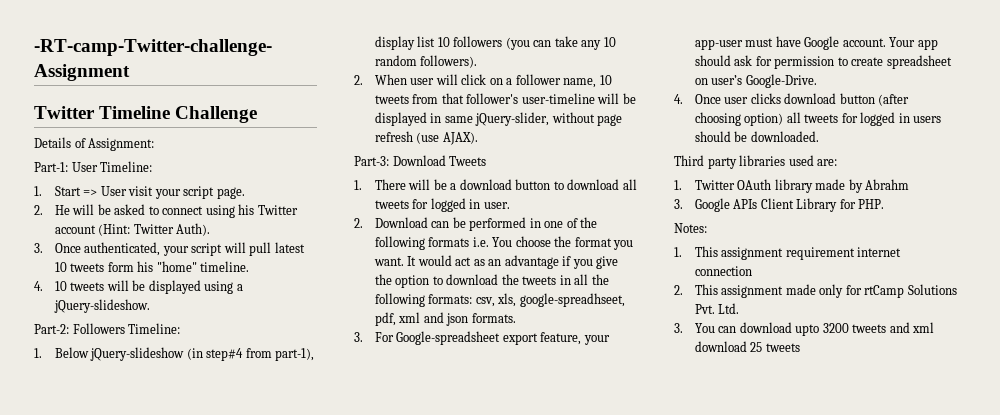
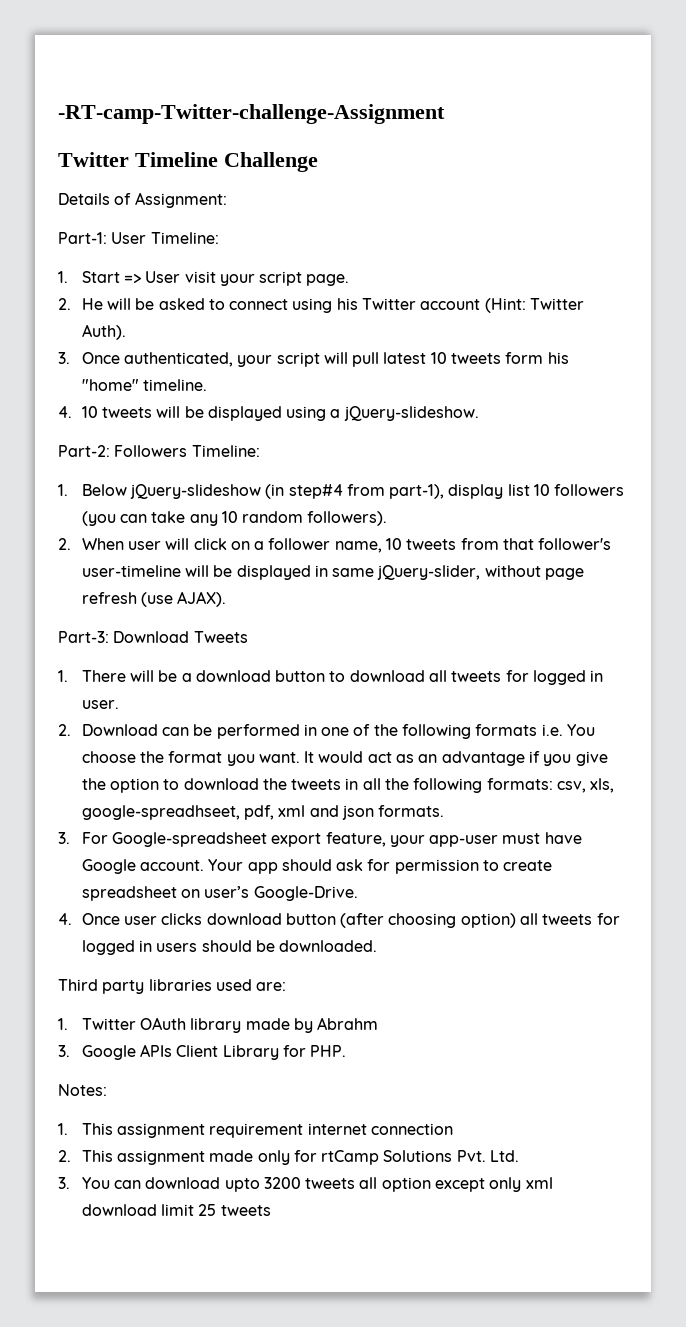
[889,322,910,333] and -> [359,1177,522,1192] all option except only
(747, 346) none -> [160,1204,194,1216] limit

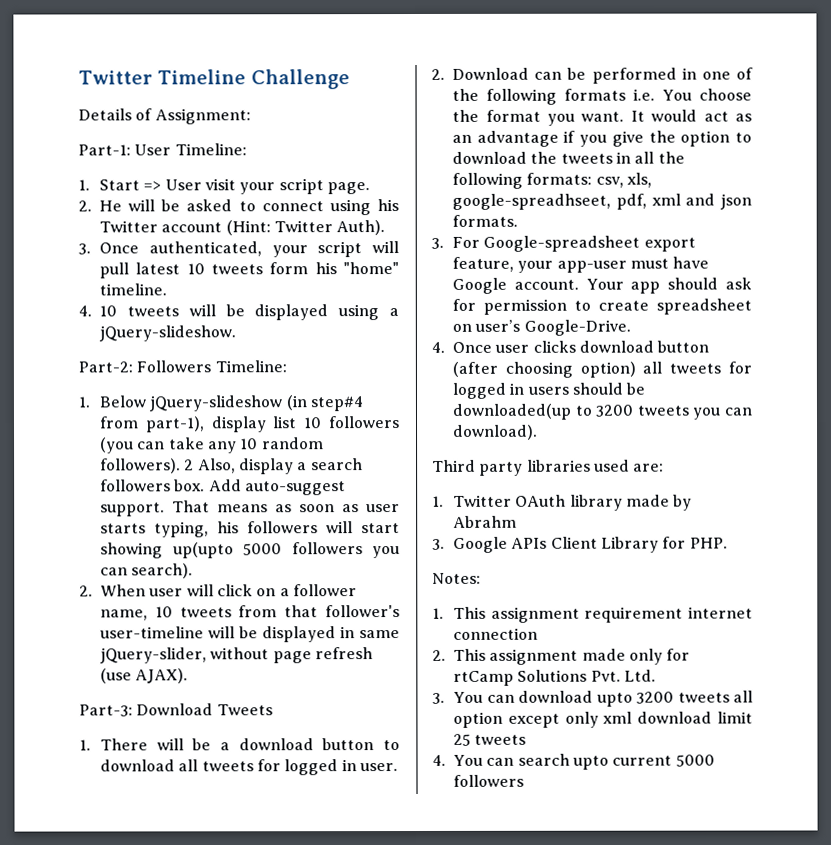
[58,104,445,124] -RT-camp-Twitter-challenge-Assignment // -> (78, 77) none
(388, 518) none -> [184,458,363,475] [100,479,347,496] [100,500,400,517] [100,521,400,538] [100,542,401,559] [100,563,194,579] 2 Also, display a search followers box. Add auto-suggest support. That means as soon as user starts typing, his followers will start showing up(upto 5000 followers you can search).
[279,940,378,952] downloaded. -> [452,403,752,420] [453,424,539,440] downloaded(up to 3200 tweets you can download).
(271, 1210) none -> [432,753,715,770] [453,774,525,787] // 4. You can search upto current 5000 followers

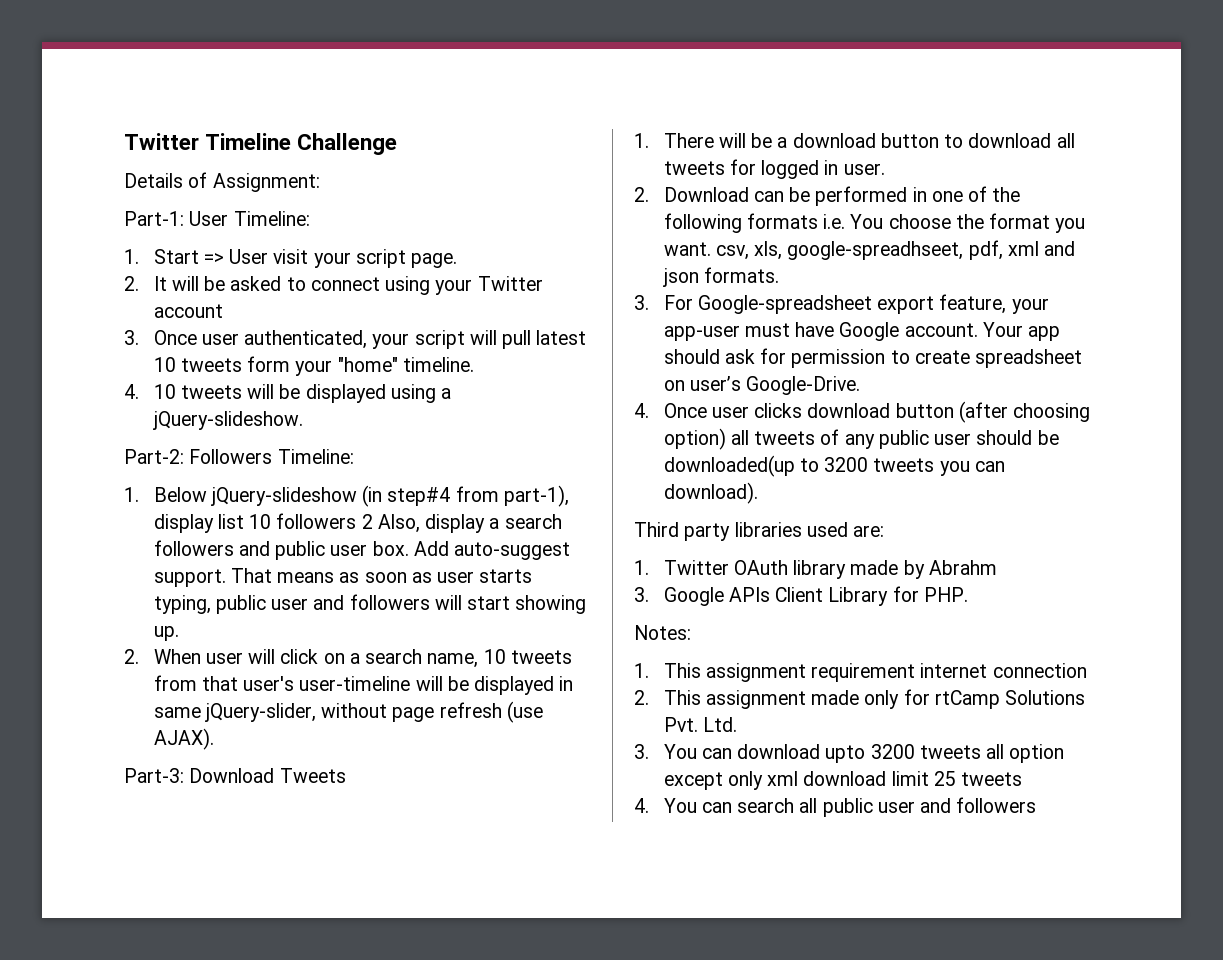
[99,200,123,212] He -> [153,276,167,291] It
[377,199,399,212] his -> [435,279,473,295] your
[225,220,386,236] (Hint: Twitter Auth). -> (223, 311) none
(140, 248) none -> [201,333,239,345] user
[314,262,337,275] his -> [295,360,333,376] your
[100,437,324,454] [100,458,182,474] (you can take any 10 random followers). -> (357, 521) none
(172, 485) none -> [238,541,368,560] and public user
[217,521,240,534] his -> [215,595,345,614] public user and
[172,542,401,559] [100,563,194,579] up(upto 5000 followers you can search). -> [153,626,179,641] up.
[292,584,357,597] follower -> [365,649,423,664] search
[325,605,400,618] follower's -> [243,676,295,691] user's
[630,109,752,122] [452,130,752,147] [452,151,685,164] [452,172,593,189] It would act as an advantage if you give the option to download the tweets in all the following formats: -> (711, 249) none
[728,361,752,374] [452,382,569,399] for logged in users -> [820,429,972,449] of any public user
[573,754,715,770] upto current 5000 -> [799,798,952,817] all public user and

